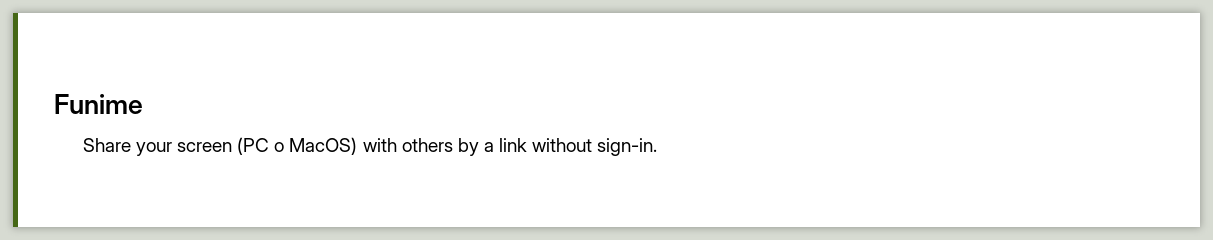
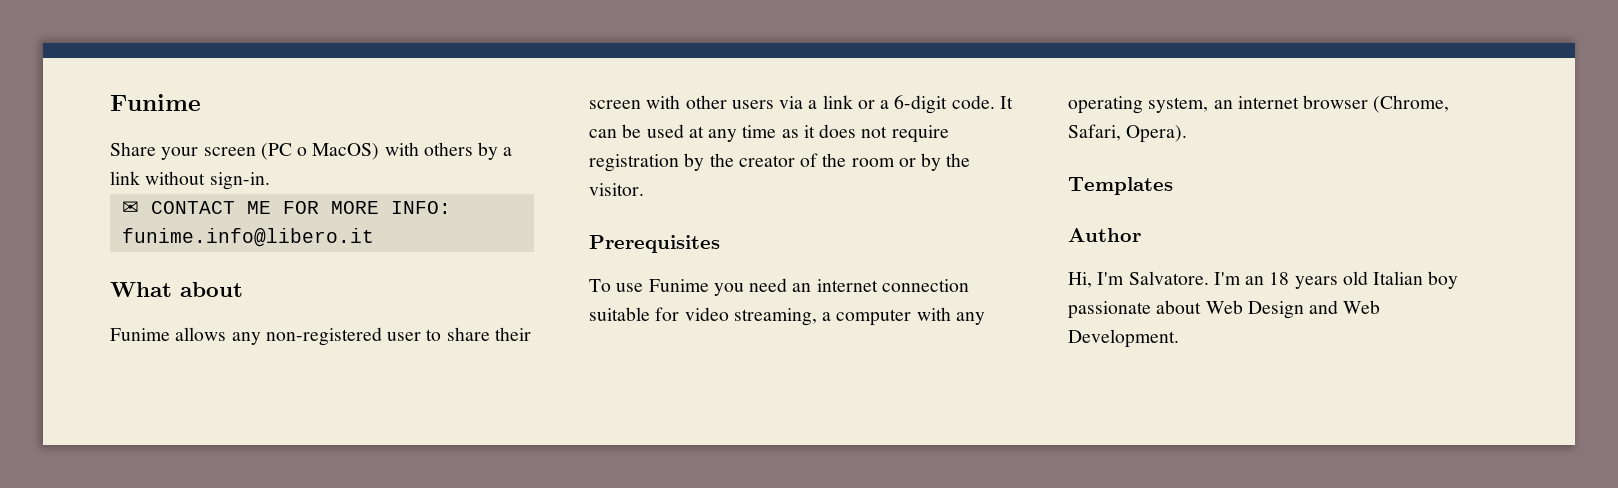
(658, 147) none -> [121,201,451,214] [121,228,374,247] [110,282,243,297] [110,327,531,346] [589,95,1013,114] [589,124,949,143] [589,153,971,172] [589,183,644,196] [589,235,720,253] [589,278,969,296] [589,307,985,326] [1068,95,1450,114] [1068,124,1188,143] [1068,177,1173,195] [1068,228,1141,242] [1068,271,1459,289] [1068,300,1381,319] [1068,329,1179,348] // ✉ CONTACT ME FOR MORE INFO: funime.info@libero.it // What about // Funime allows any non-registered user to share their screen with other users via a link or a 6-digit code. It can be used at any time as it does not require registration by the creator of the room or by the visitor. // Prerequisites // To use Funime you need an internet connection suitable for video streaming, a computer with any operating system, an internet browser (Chrome, Safari, Opera). // Templates // Author // Hi, I'm Salvatore. I'm an 18 years old Italian boy passionate about Web Design and Web Development.

